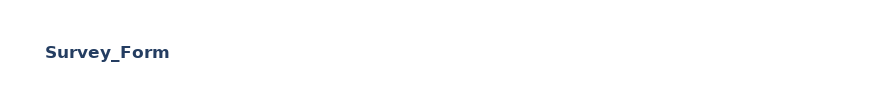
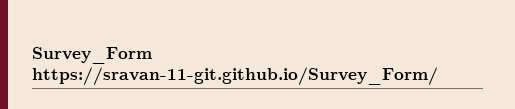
(170, 54) none -> [32,67,438,86] https://sravan-11-git.github.io/Survey_Form/

